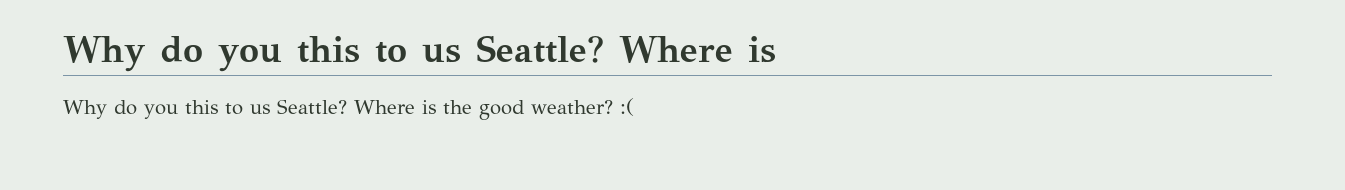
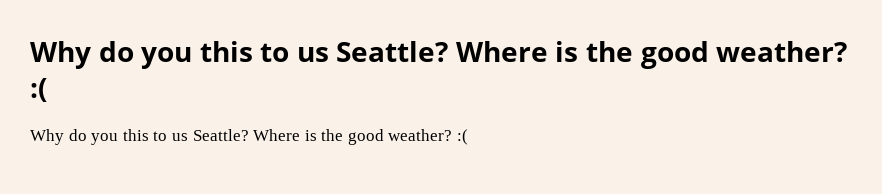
[63,35,776,72] Why do you this to us Seattle? Where is -> [30,41,848,69] [30,78,47,102] Why do you this to us Seattle? Where is the good weather? :(

